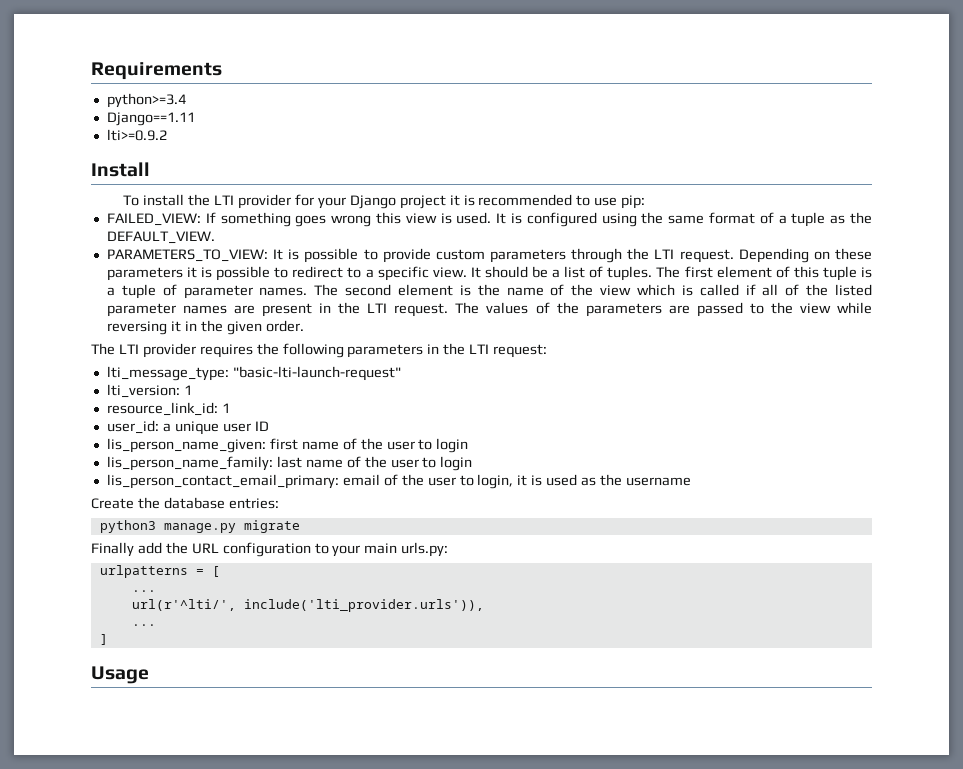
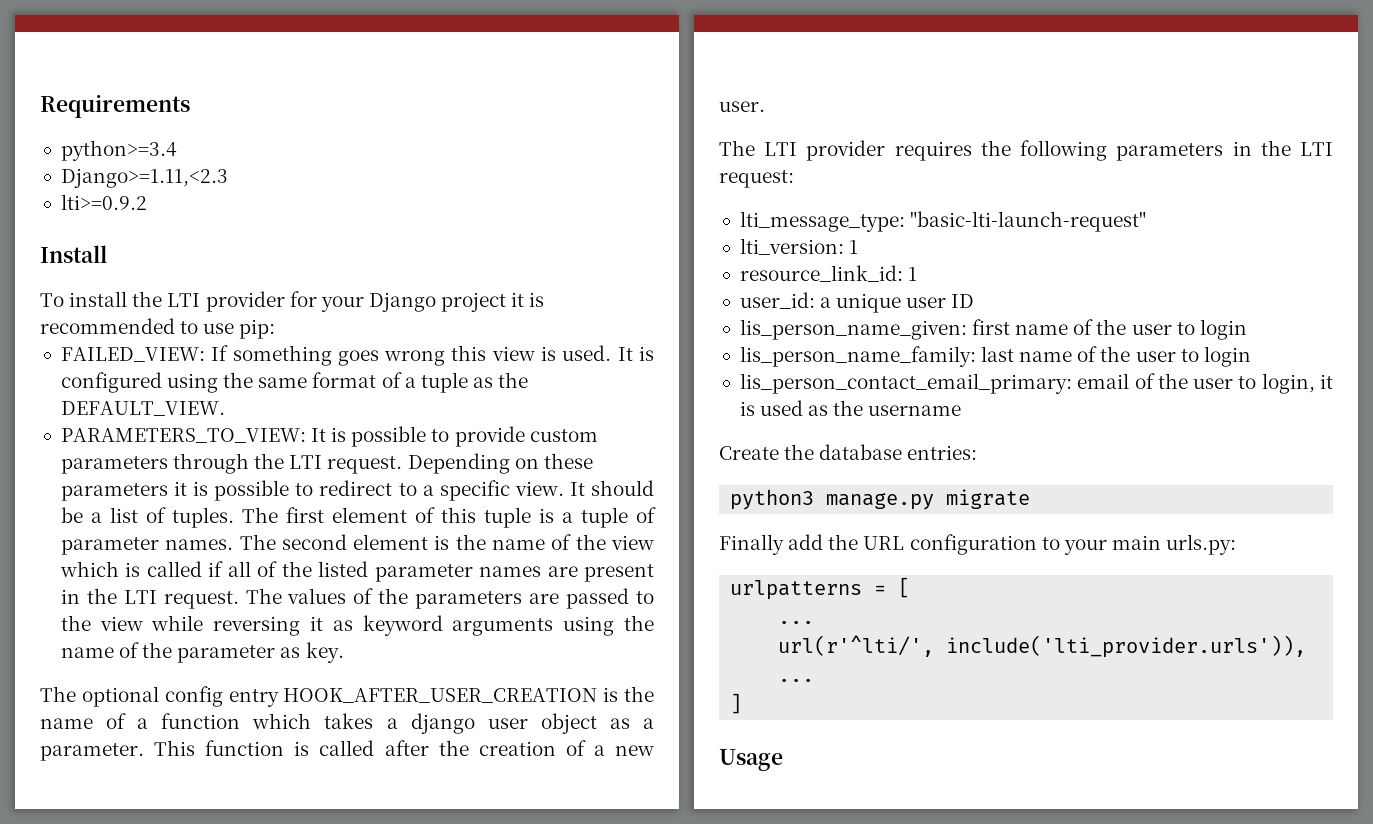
[106,112,195,126] Django==1.11 -> [60,168,228,188] Django>=1.11,<2.3
[184,320,304,335] in the given order. -> [332,615,654,636] [60,642,344,663] [40,686,655,707] [40,713,654,734] [40,740,655,761] [719,101,765,112] as keyword arguments using the name of the parameter as key. // The optional config entry HOOK_AFTER_USER_CREATION is the name of a function which takes a django user object as a parameter. This function is called after the creation of a new user.

